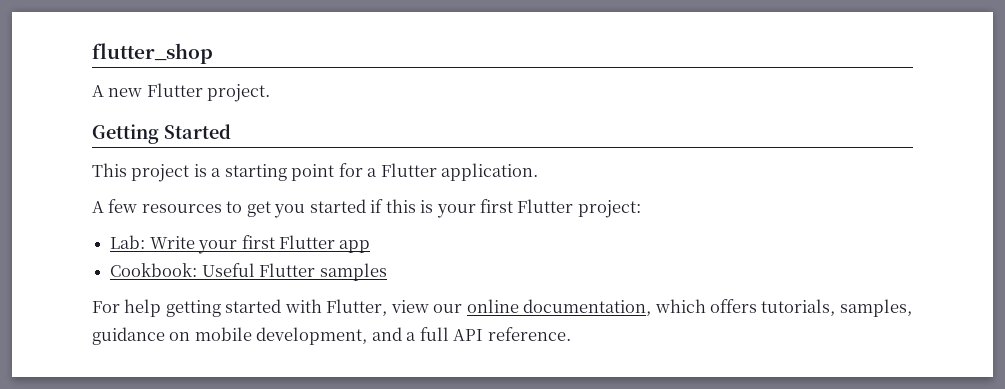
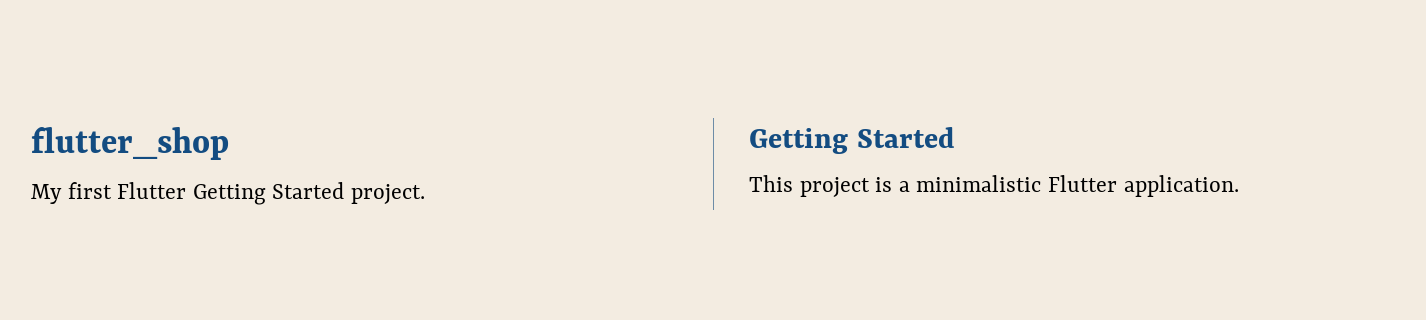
[92,83,203,97] A new Flutter -> [31,182,345,205] My first Flutter Getting Started
[224,163,539,181] [92,199,641,218] [110,235,371,254] [110,263,387,281] [92,299,912,317] [92,327,571,345] starting point for a Flutter application. // A few resources to get you started if this is your first Flutter project: // Lab: Write your first Flutter app // Cookbook: Useful Flutter samples // For help getting started with Flutter, view our online documentation, which offers tutorials, samples, guidance on mobile development, and a full API reference. -> [916,175,1239,197] minimalistic Flutter application.

